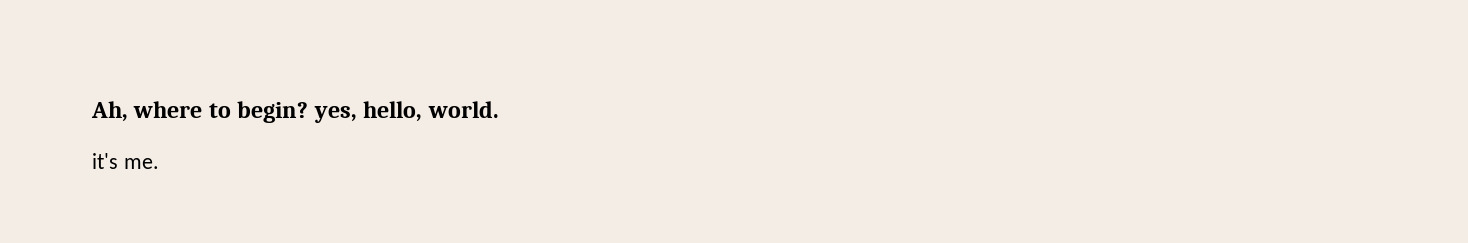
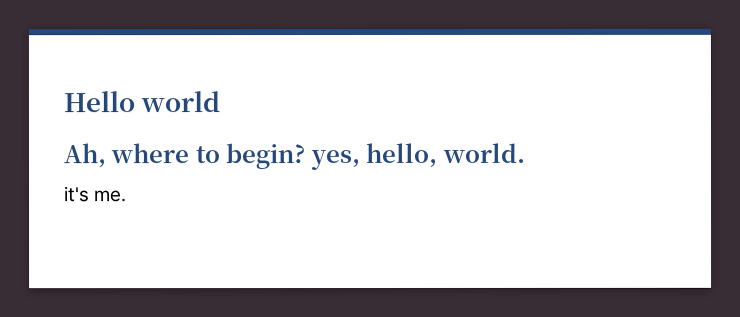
(91, 111) none -> [63,91,221,113] Hello world //

